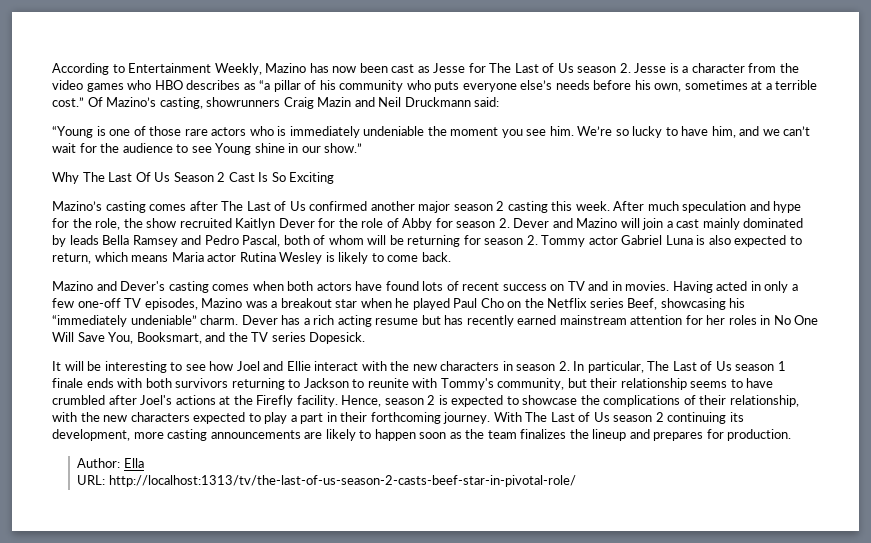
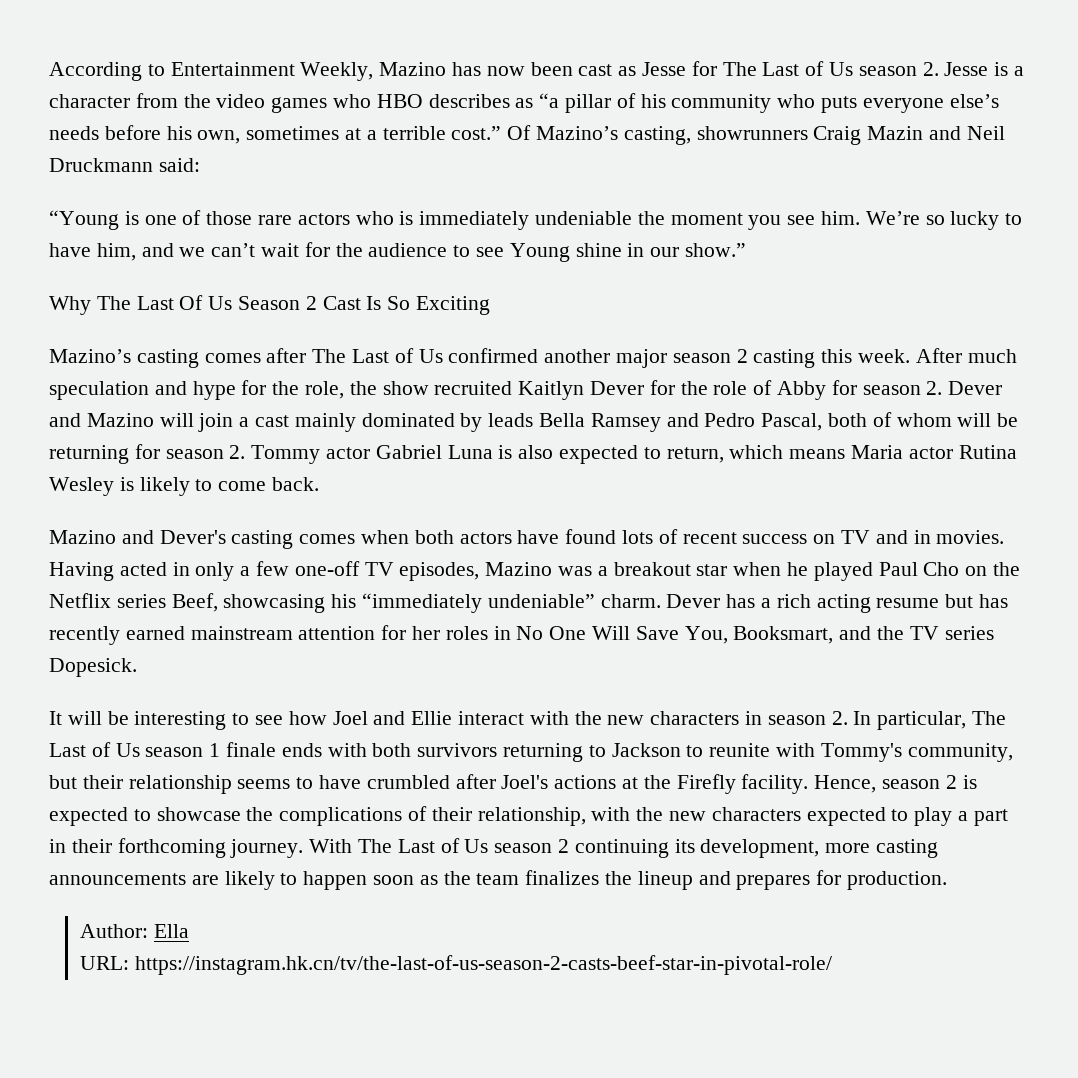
[108,475,576,487] http://localhost:1313/tv/the-last-of-us-season-2-casts-beef-star-in-pivotal-role/ -> [134,955,832,975] https://instagram.hk.cn/tv/the-last-of-us-season-2-casts-beef-star-in-pivotal-role/

